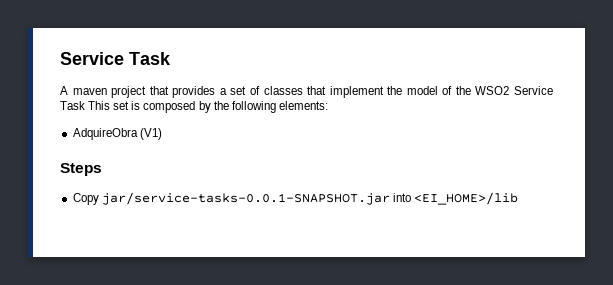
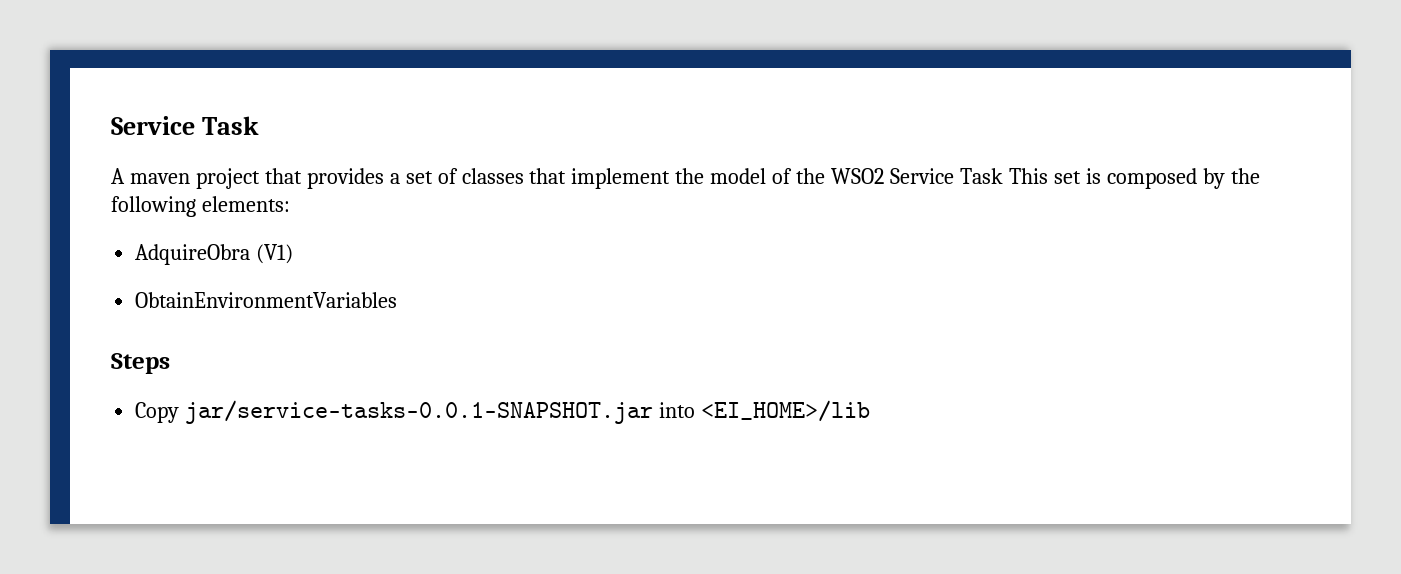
(162, 134) none -> [135,292,398,308] // ObtainEnvironmentVariables

